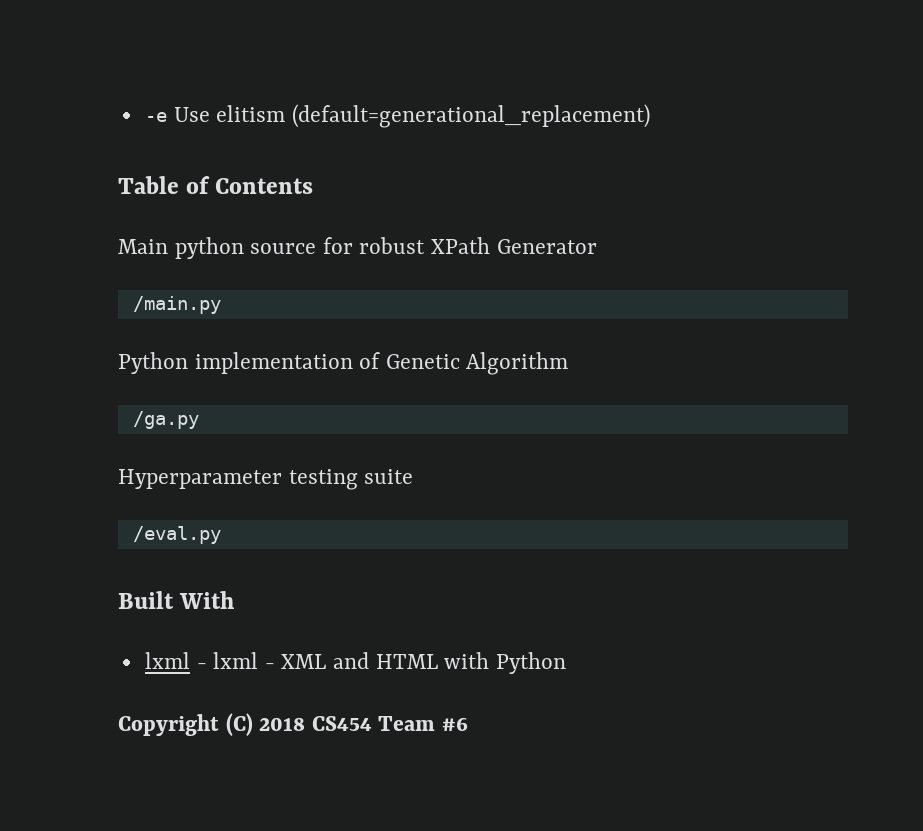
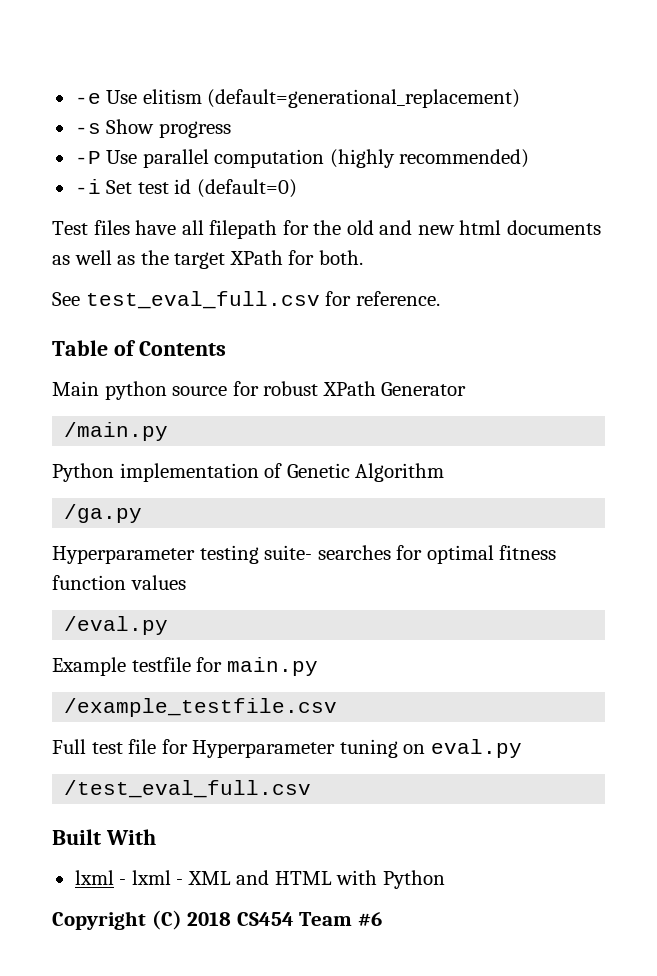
(650, 116) none -> [74,119,231,138] [74,149,530,168] [74,179,297,198] [52,220,601,239] [52,250,363,269] [52,291,440,309] // -s Show progress // -P Use parallel computation (highly recommended) // -i Set test id (default=0) // Test files have all filepath for the old and new html documents as well as the target XPath for both. // See test_eval_full.csv for reference.
[364,469,414,484] [132,526,221,544] suite // /eval.py -> [264,545,557,564] [52,575,186,590] [64,616,169,635] [52,657,318,676] [64,698,338,717] [52,739,522,758] [64,780,312,798] suite- searches for optimal fitness function values // /eval.py // Example testfile for main.py // /example_testfile.csv // Full test file for Hyperparameter tuning on eval.py // /test_eval_full.csv

